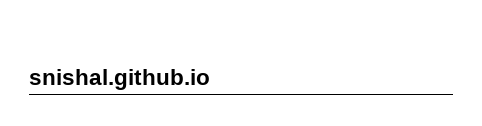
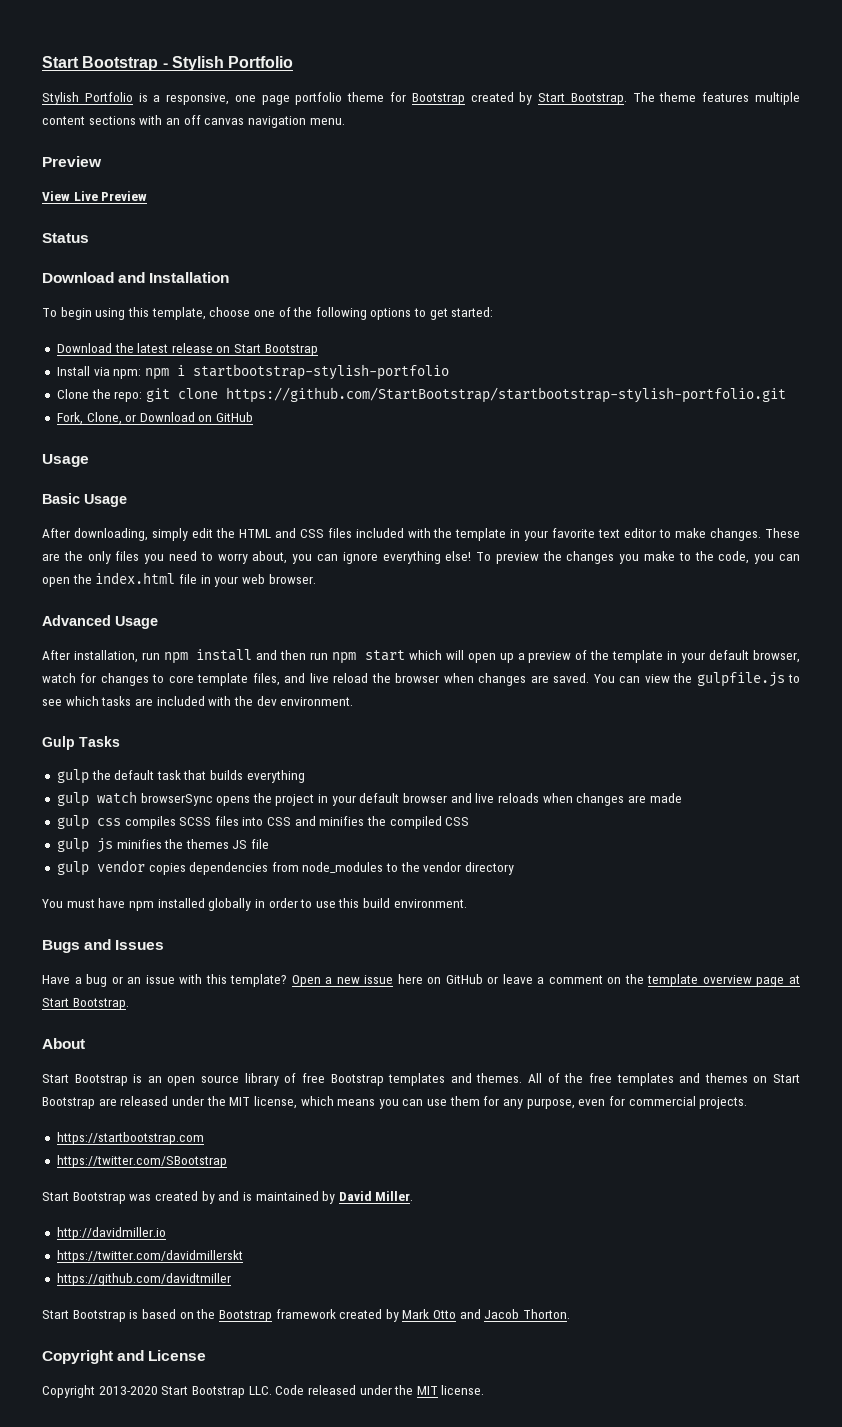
[29,69,210,90] snishal.github.io -> [42,56,294,71] [42,92,801,105] [42,115,345,128] [42,156,102,167] [42,191,148,201] [42,233,89,243] [42,272,230,283] [42,307,494,320] [56,343,318,356] [56,364,449,380] [56,387,786,403] [56,412,254,425] [42,454,89,467] [42,493,127,507] [42,528,801,541] [42,551,800,564] [42,572,316,587] [42,615,158,629] [42,649,801,664] [42,672,801,687] [42,696,354,706] [42,736,120,750] [56,769,305,784] [56,791,682,807] [56,815,470,830] [56,838,270,853] [56,860,515,876] [42,898,467,911] [42,939,165,953] [42,974,800,987] [42,998,129,1010] [42,1038,85,1049] [42,1073,800,1086] [42,1096,748,1109] [56,1132,204,1145] [56,1155,227,1168] [42,1191,414,1204] [56,1227,166,1240] [56,1250,243,1263] [56,1273,231,1286] [42,1309,571,1322] [42,1350,207,1364] [42,1385,485,1398] Start Bootstrap - Stylish Portfolio // Stylish Portfolio is a responsive, one page portfolio theme for Bootstrap created by Start Bootstrap. The theme features multiple content sections with an off canvas navigation menu. // Preview // View Live Preview // Status // Download and Installation // To begin using this template, choose one of the following options to get started: // Download the latest release on Start Bootstrap // Install via npm: npm i startbootstrap-stylish-portfolio // Clone the repo: git clone https://github.com/StartBootstrap/startbootstrap-stylish-portfolio.git // Fork, Clone, or Download on GitHub // Usage // Basic Usage // After downloading, simply edit the HTML and CSS files included with the template in your favorite text editor to make changes. These are the only files you need to worry about, you can ignore everything else! To preview the changes you make to the code, you can open the index.html file in your web browser. // Advanced Usage // After installation, run npm install and then run npm start which will open up a preview of the template in your default browser, watch for changes to core template files, and live reload the browser when changes are saved. You can view the gulpfile.js to see which tasks are included with the dev environment. // Gulp Tasks // gulp the default task that builds everything // gulp watch browserSync opens the project in your default browser and live reloads when changes are made // gulp css compiles SCSS files into CSS and minifies the compiled CSS // gulp js minifies the themes JS file // gulp vendor copies dependencies from node_modules to the vendor directory // You must have npm installed globally in order to use this build environment. // Bugs and Issues // Have a bug or an issue with this template? Open a new issue here on GitHub or leave a comment on the template overview page at Start Bootstrap. // About // Start Bootstrap is an open source library of free Bootstrap templates and themes. All of the free templates and themes on Start Bootstrap are released under the MIT license, which means you can use them for any purpose, even for commercial projects. // https://startbootstrap.com // https://twitter.com/SBootstrap // Start Bootstrap was created by and is maintained by David Miller. // http://davidmiller.io // https://twitter.com/davidmillerskt // https://github.com/davidtmiller // Start Bootstrap is based on the Bootstrap framework created by Mark Otto and Jacob Thorton. // Copyright and License // Copyright 2013-2020 Start Bootstrap LLC. Code released under the MIT license.

